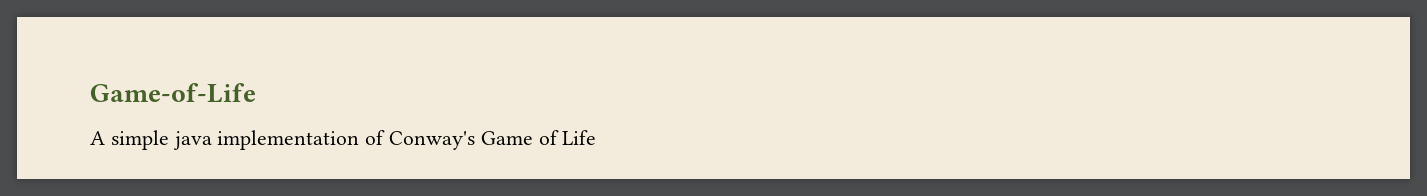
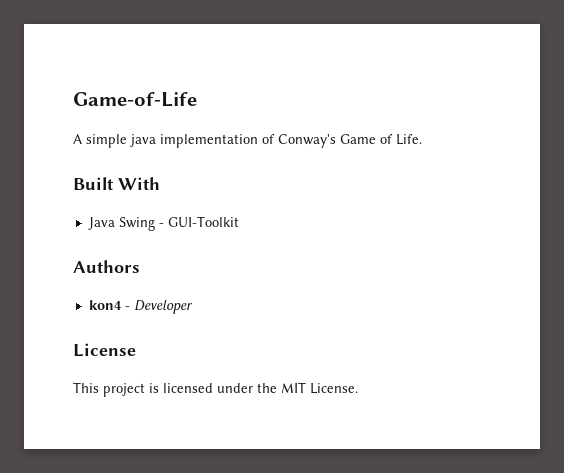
[562,130,597,145] Life -> [396,134,422,145] [73,177,160,190] [87,216,239,231] [73,260,140,273] [88,300,193,314] [73,343,136,357] [73,382,358,397] Life. // Built With // Java Swing - GUI-Toolkit // Authors // kon4 - Developer // License // This project is licensed under the MIT License.

